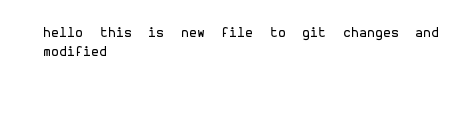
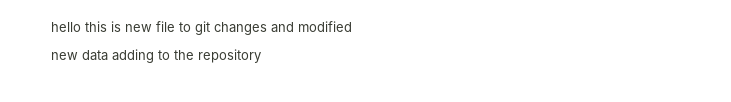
(107, 51) none -> [51,49,261,63] // new data adding to the repository

